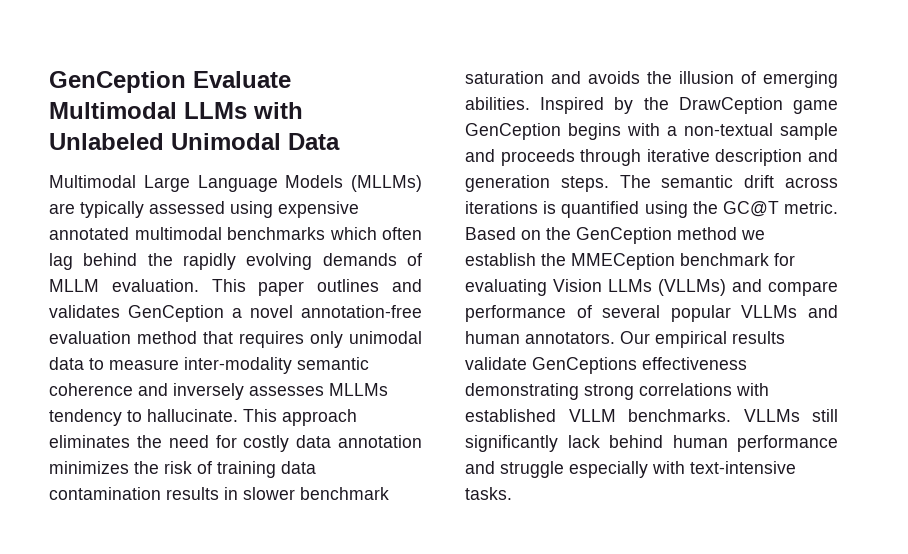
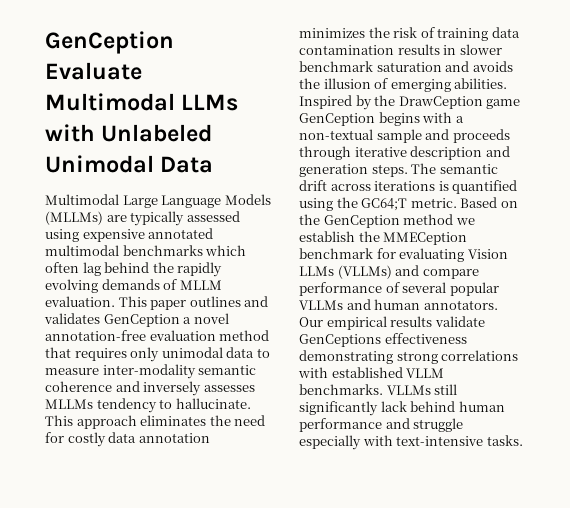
[722,201,779,217] GC@T -> [361,198,408,211] GC64;T

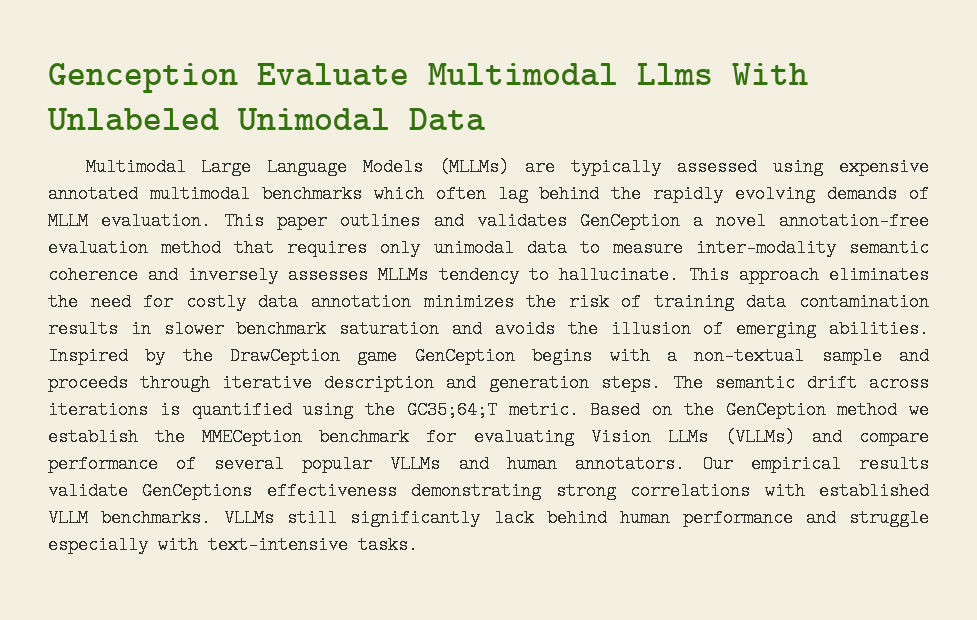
[45,31,174,54] GenCeption -> [48,63,238,93] Genception
[181,94,239,111] [45,124,95,142] LLMs with -> [637,63,808,85] Llms With
[361,198,408,211] GC64;T -> [406,401,497,419] GC35;64;T

